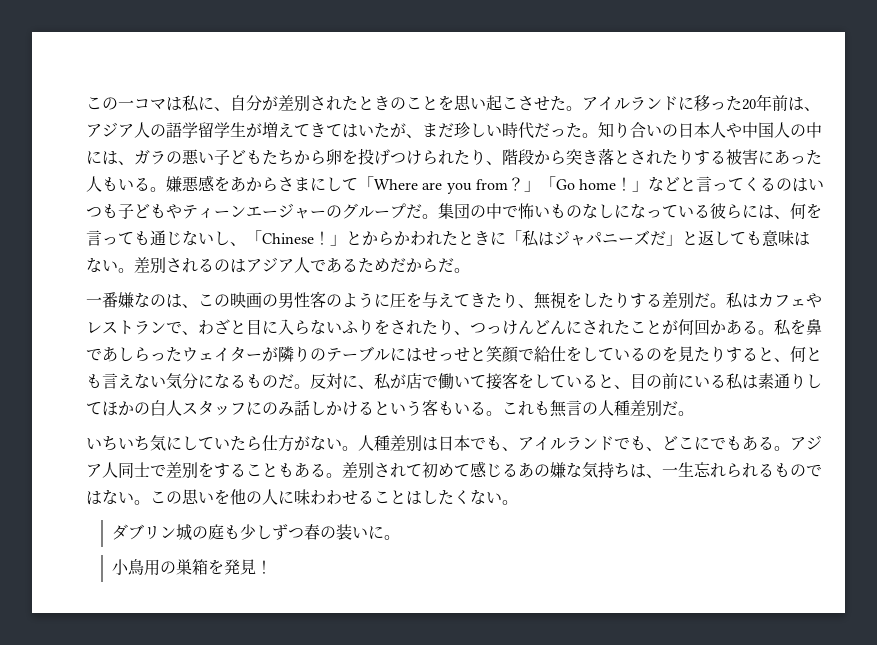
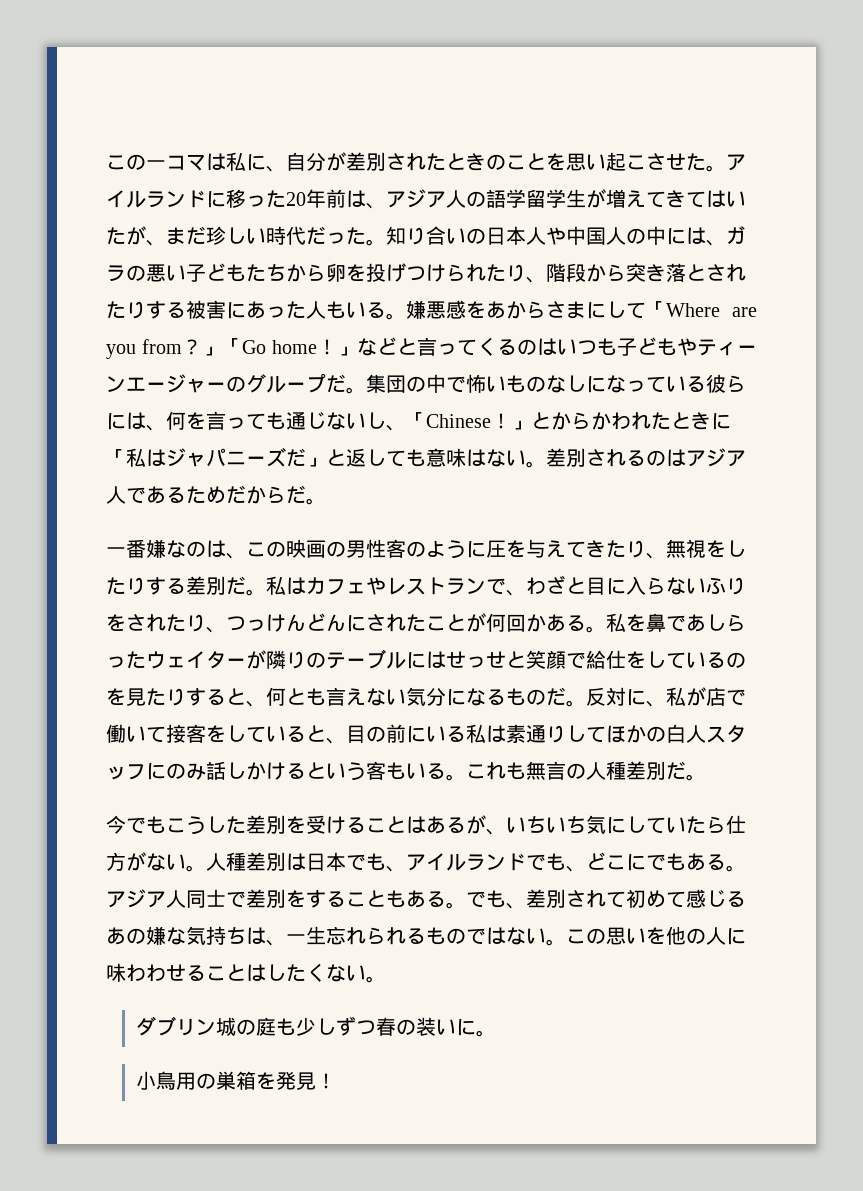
(694, 413) none -> [106,815,506,835] 今でもこうした差別を受けることはあるが、
(342, 475) none -> [466,890,526,909] でも、

